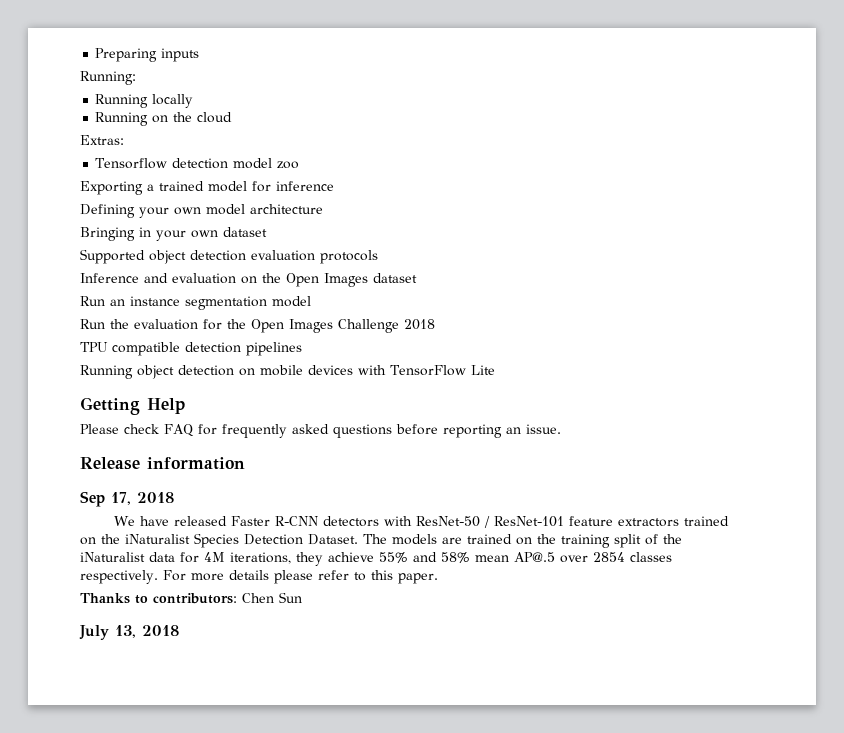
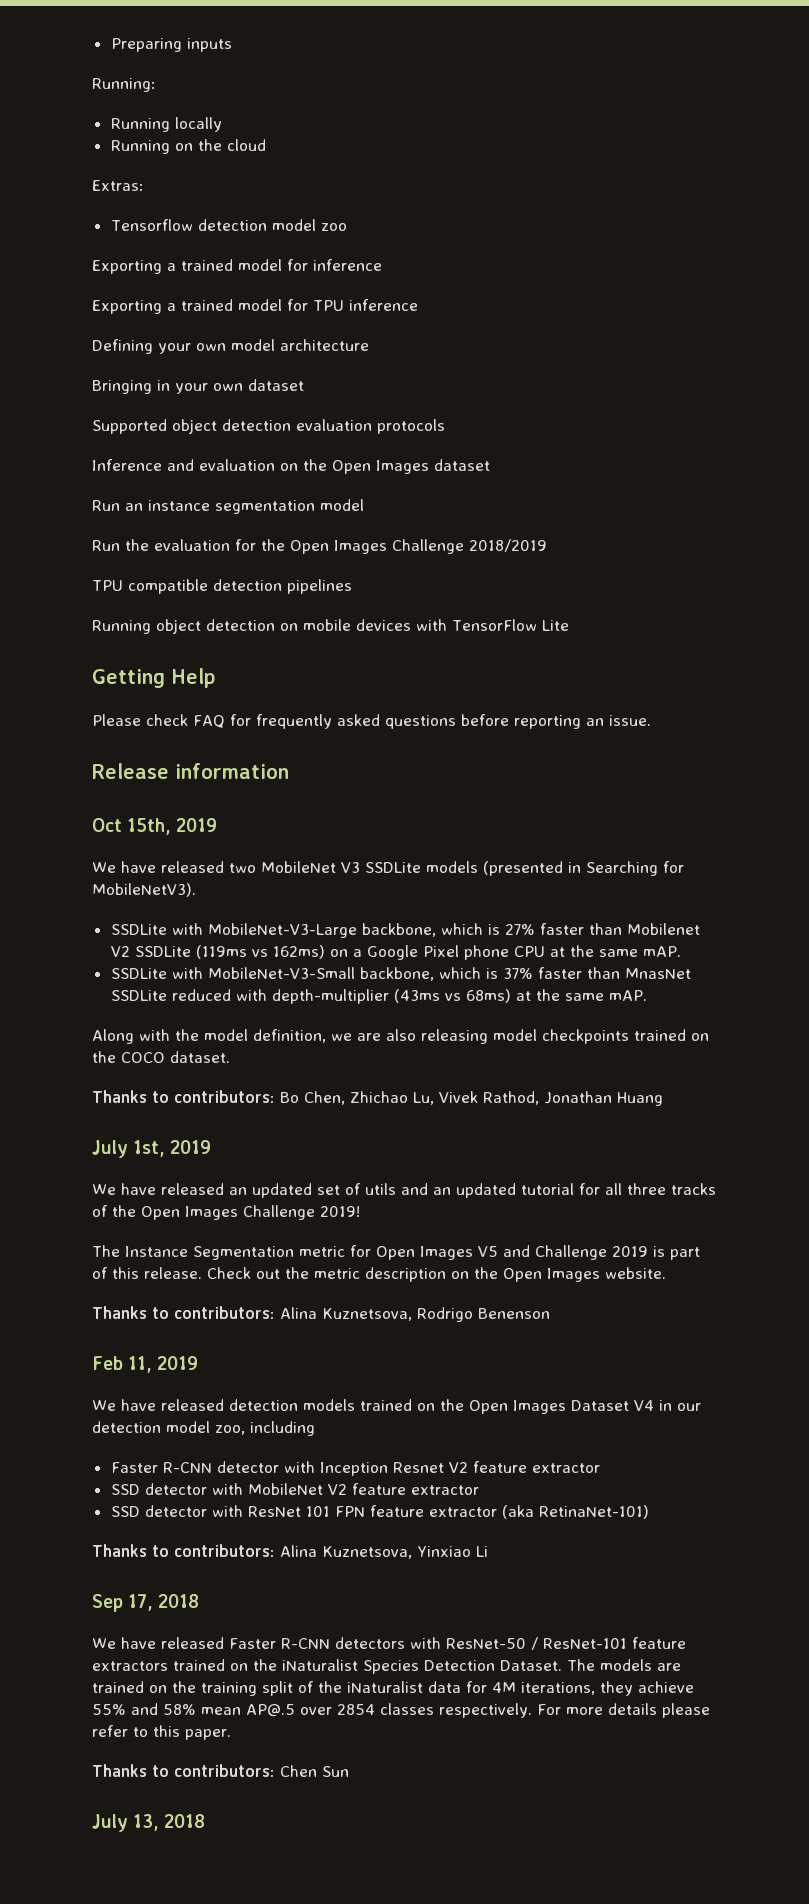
(334, 186) none -> [92,299,418,314] // Exporting a trained model for TPU inference
[404,319,435,330] 2018 -> [469,539,547,552] 2018/2019
(245, 463) none -> [92,818,218,835] [92,861,684,876] [92,883,196,897] [110,923,700,938] [110,945,681,960] [110,967,691,981] [110,989,647,1004] [92,1029,709,1044] [92,1051,230,1063] [92,1090,663,1106] [92,1140,212,1158] [92,1183,716,1198] [92,1205,360,1220] [92,1245,700,1260] [92,1267,666,1282] [92,1306,550,1322] [92,1356,199,1373] [92,1399,701,1414] [92,1421,315,1436] [110,1461,600,1476] [110,1483,479,1495] [110,1505,649,1519] [92,1544,488,1559] // Oct 15th, 2019 // We have released two MobileNet V3 SSDLite models (presented in Searching for MobileNetV3). // SSDLite with MobileNet-V3-Large backbone, which is 27% faster than Mobilenet V2 SSDLite (119ms vs 162ms) on a Google Pixel phone CPU at the same mAP. // SSDLite with MobileNet-V3-Small backbone, which is 37% faster than MnasNet SSDLite reduced with depth-multiplier (43ms vs 68ms) at the same mAP. // Along with the model definition, we are also releasing model checkpoints trained on the COCO dataset. // Thanks to contributors: Bo Chen, Zhichao Lu, Vivek Rathod, Jonathan Huang // July 1st, 2019 // We have released an updated set of utils and an updated tutorial for all three tracks of the Open Images Challenge 2019! // The Instance Segmentation metric for Open Images V5 and Challenge 2019 is part of this release. Check out the metric description on the Open Images website. // Thanks to contributors: Alina Kuznetsova, Rodrigo Benenson // Feb 11, 2019 // We have released detection models trained on the Open Images Dataset V4 in our detection model zoo, including // Faster R-CNN detector with Inception Resnet V2 feature extractor // SSD detector with MobileNet V2 feature extractor // SSD detector with ResNet 101 FPN feature extractor (aka RetinaNet-101) // Thanks to contributors: Alina Kuznetsova, Yinxiao Li

